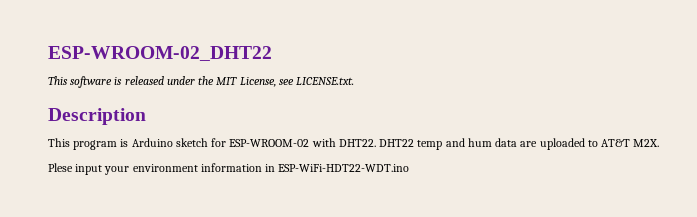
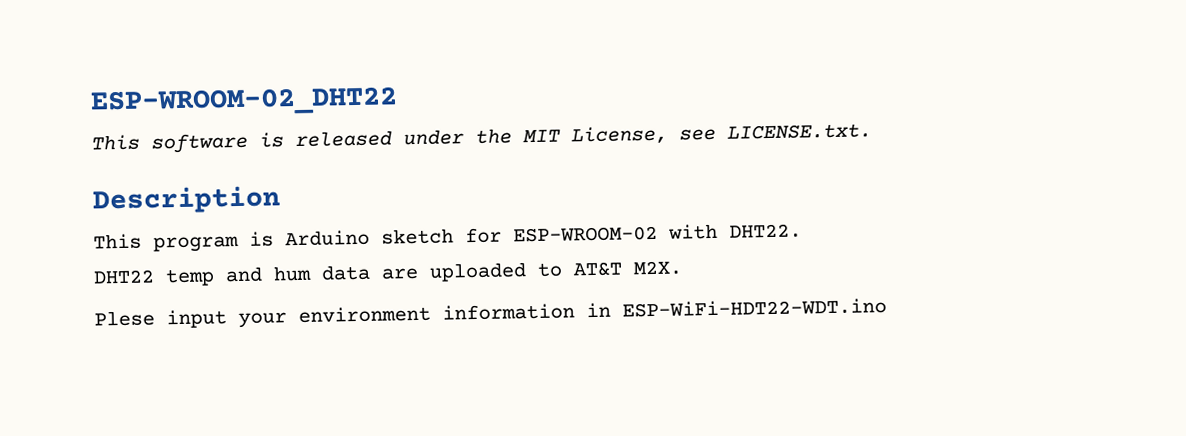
(376, 143) none -> (802, 231) //

